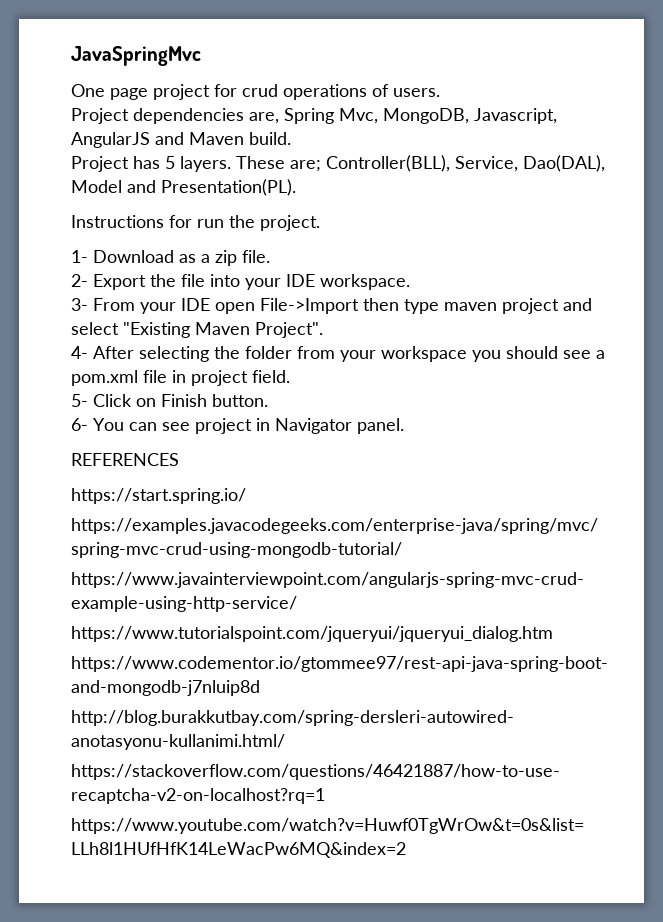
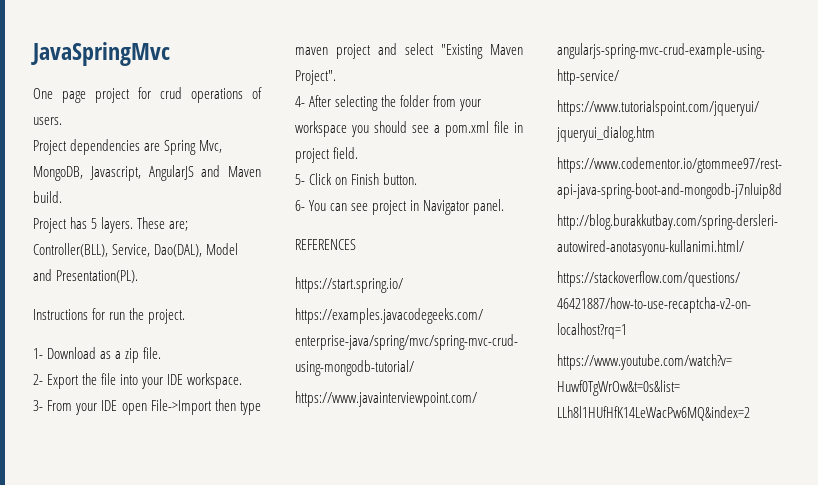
[249,112,279,124] are, -> [144,143,161,151] are

